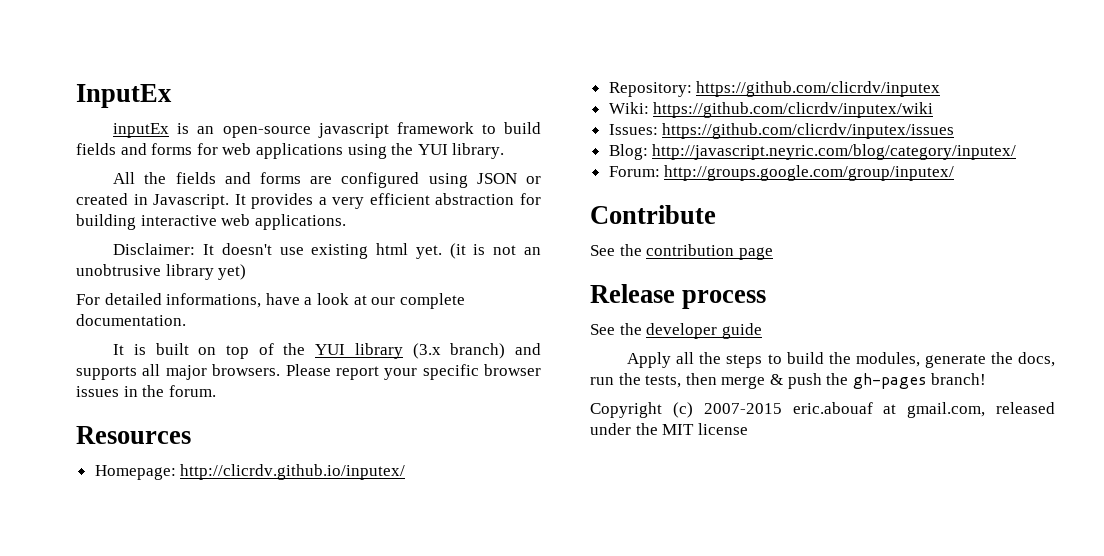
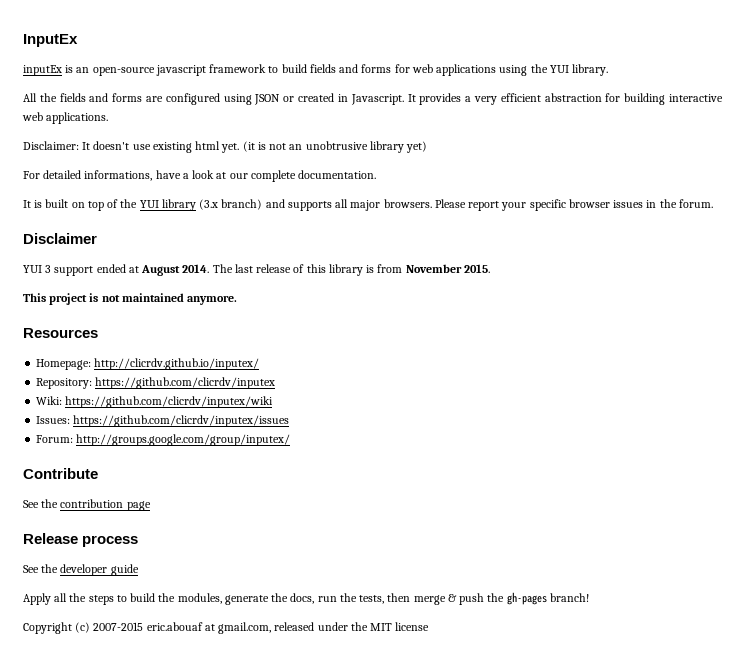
(216, 391) none -> [23,233,97,244] [23,264,490,276] [23,293,238,305] // Disclaimer // YUI 3 support ended at August 2014. The last release of this library is from November 2015. // This project is not maintained anymore.
[608,144,1017,160] // Blog: http://javascript.neyric.com/blog/category/inputex/ -> (290, 421) none

